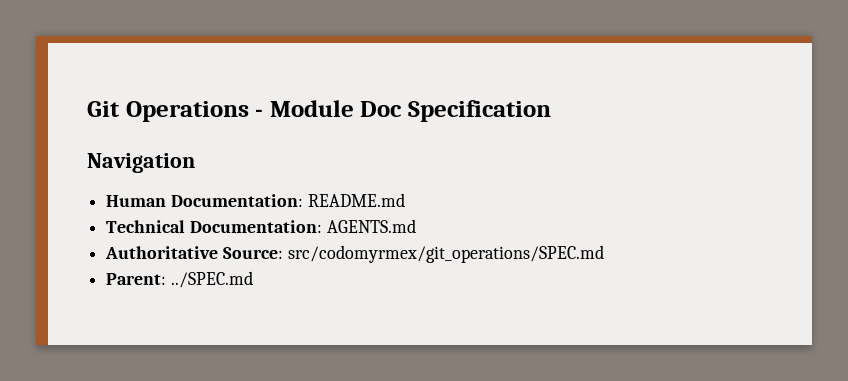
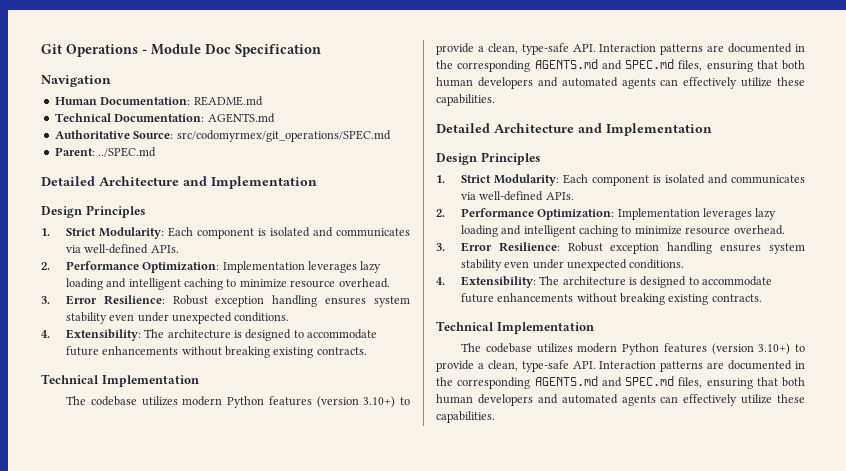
(253, 279) none -> [41,176,317,189] [41,205,146,218] [41,227,410,239] [65,244,179,254] [41,261,382,273] [65,278,390,290] [41,295,410,307] [65,312,290,324] [41,329,378,341] [65,346,367,358] [41,374,199,387] [66,396,411,408] [436,43,805,55] [436,59,805,72] [436,77,805,89] [436,94,495,106] [436,123,712,136] [436,152,541,165] [436,174,805,186] [460,191,574,201] [436,208,777,220] [460,225,785,237] [436,242,805,254] [460,259,685,271] [436,276,773,288] [460,293,762,305] [436,321,594,334] [461,343,805,355] [436,360,805,372] [436,376,805,389] [436,394,805,406] [436,411,495,423] // Detailed Architecture and Implementation // Design Principles // 1. Strict Modularity: Each component is isolated and communicates via well-defined APIs. // 2. Performance Optimization: Implementation leverages lazy loading and intelligent caching to minimize resource overhead. // 3. Error Resilience: Robust exception handling ensures system stability even under unexpected conditions. // 4. Extensibility: The architecture is designed to accommodate future enhancements without breaking existing contracts. // Technical Implementation // The codebase utilizes modern Python features (version 3.10+) to provide a clean, type-safe API. Interaction patterns are documented in the corresponding AGENTS.md and SPEC.md files, ensuring that both human developers and automated agents can effectively utilize these capabilities. // Detailed Architecture and Implementation // Design Principles // 1. Strict Modularity: Each component is isolated and communicates via well-defined APIs. // 2. Performance Optimization: Implementation leverages lazy loading and intelligent caching to minimize resource overhead. // 3. Error Resilience: Robust exception handling ensures system stability even under unexpected conditions. // 4. Extensibility: The architecture is designed to accommodate future enhancements without breaking existing contracts. // Technical Implementation // The codebase utilizes modern Python features (version 3.10+) to provide a clean, type-safe API. Interaction patterns are documented in the corresponding AGENTS.md and SPEC.md files, ensuring that both human developers and automated agents can effectively utilize these capabilities.

